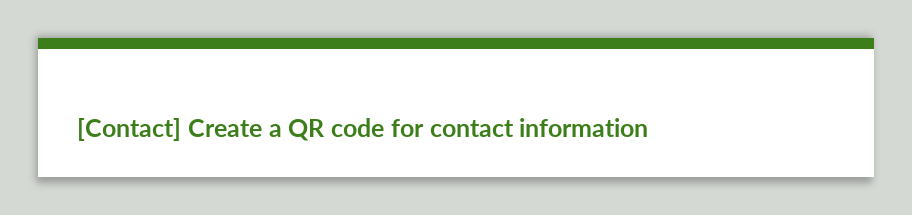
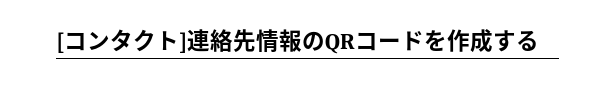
[77,118,649,141] [Contact] Create a QR code for contact information -> [56,29,539,54] [コンタクト]連絡先情報のQRコードを作成する

